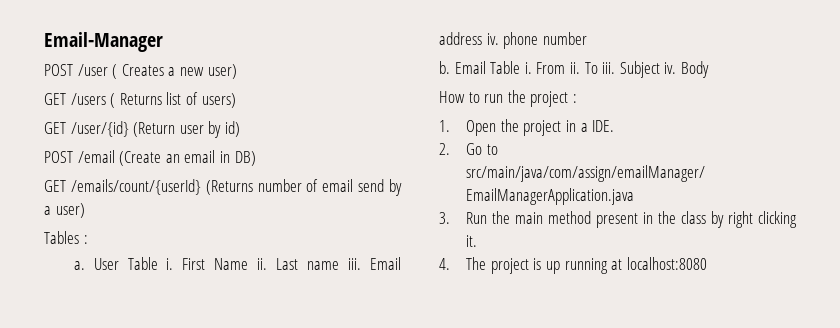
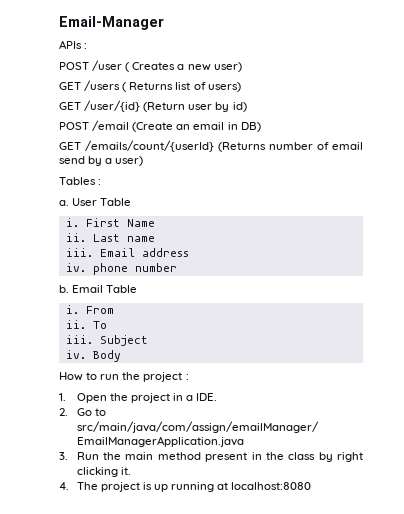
(163, 42) none -> [59,40,88,49] // APIs :
(158, 263) none -> (132, 202) //
(249, 264) none -> (155, 223) //
(340, 265) none -> (155, 239) //
(482, 38) none -> (189, 252) //
(521, 67) none -> (138, 289) //
(566, 68) none -> (114, 310) //
(598, 68) none -> (107, 325) //
(660, 69) none -> (148, 340) //

